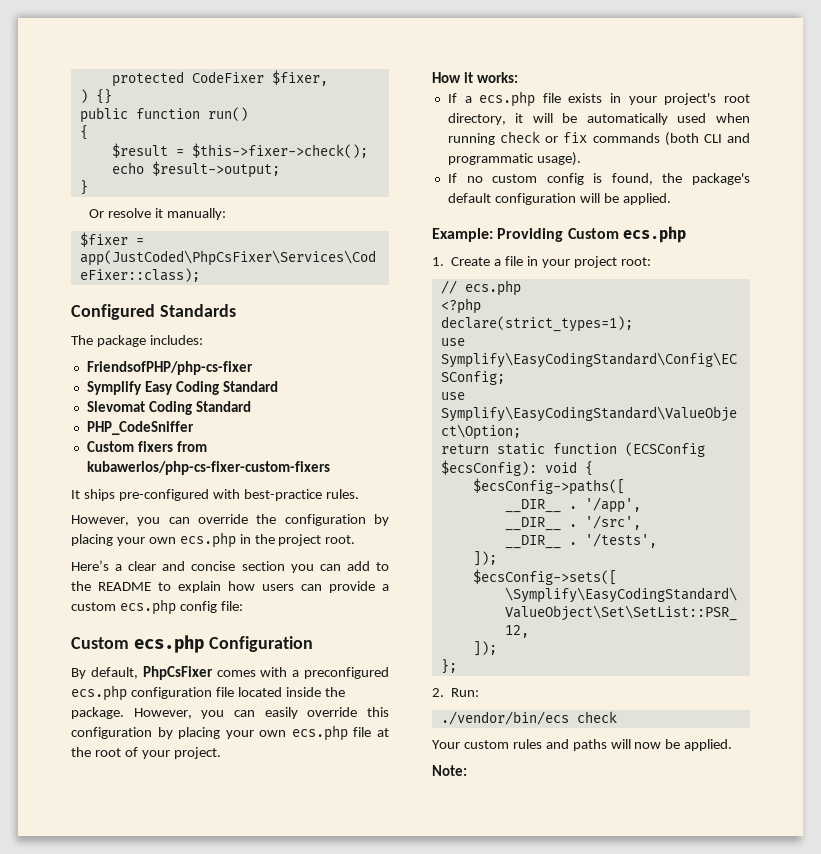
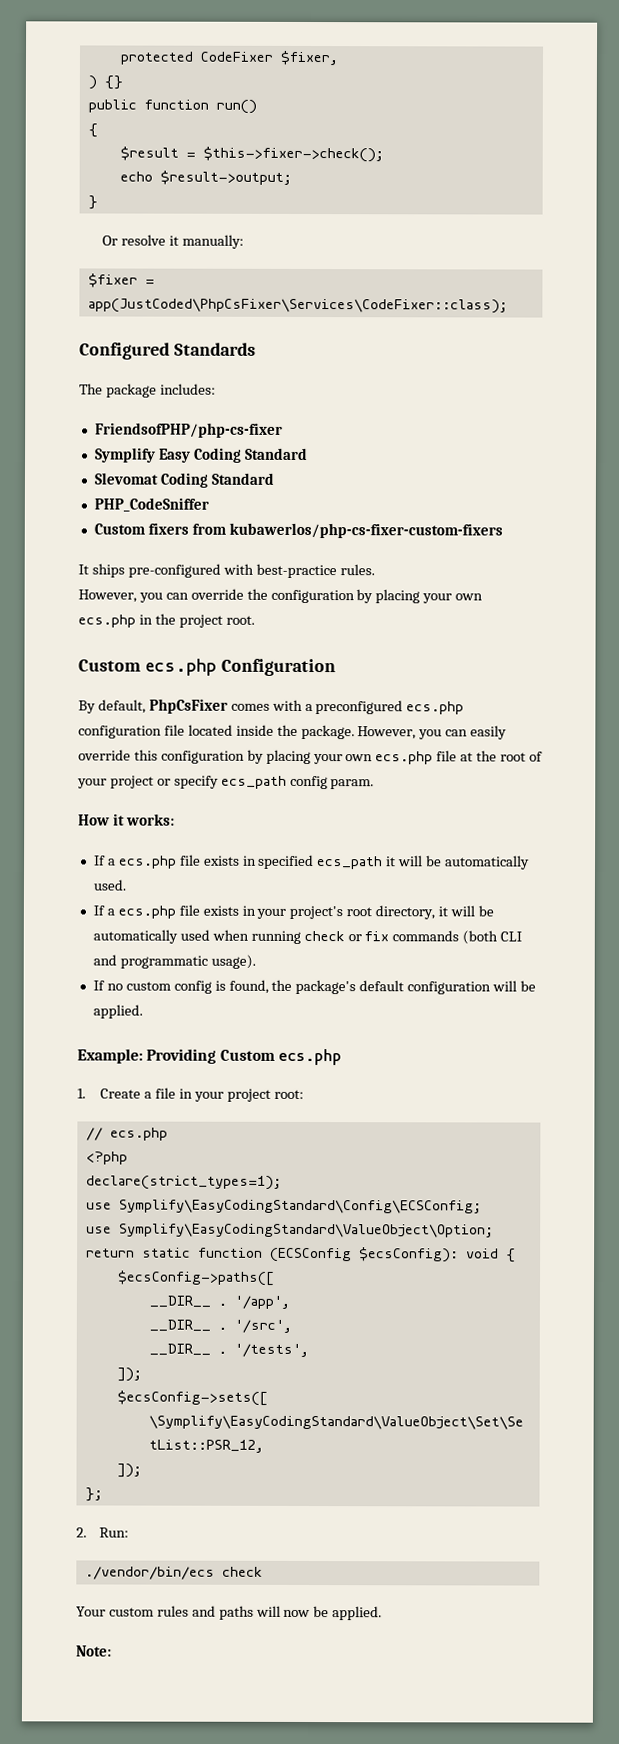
[71,560,389,573] [71,581,389,593] [71,599,243,615] // Here’s a clear and concise section you can add to the README to explain how users can provide a custom ecs.php config file: -> (255, 620) none
[173,747,221,759] [432,72,518,83] project. // How it works: -> [109,775,375,790] [78,813,175,826] [93,854,531,870] [92,879,126,891] project or specify ecs_path config param. // How it works: // If a ecs.php file exists in specified ecs_path it will be automatically used.

